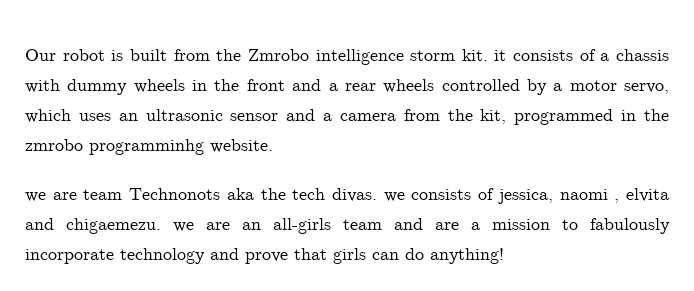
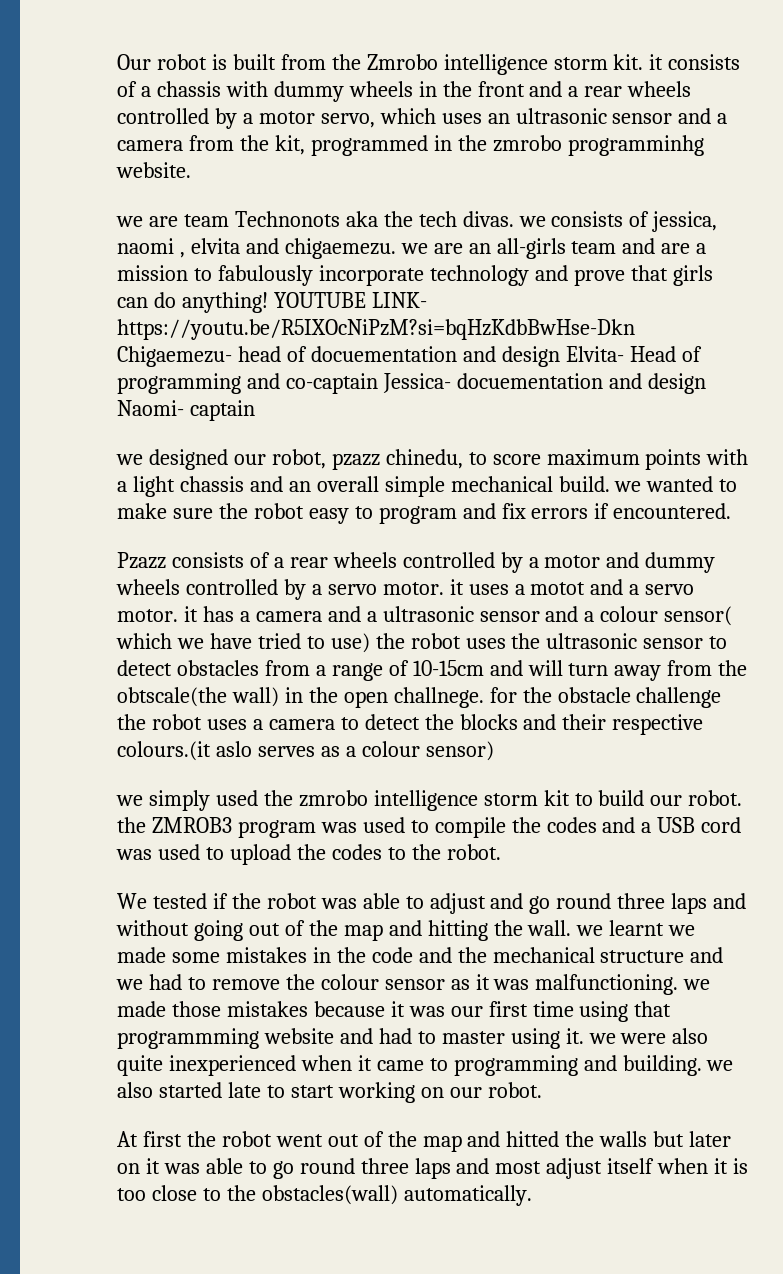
(504, 256) none -> [273,292,427,308] [117,319,635,340] [117,346,702,367] [117,373,706,394] [117,400,255,421] [116,449,749,470] [117,476,738,497] [117,503,732,524] [117,552,716,573] [116,579,695,600] [117,606,733,626] [116,633,728,653] [117,660,748,681] [117,687,722,708] [117,714,704,735] [117,741,494,761] [116,790,743,811] [117,817,742,838] [116,844,501,865] [117,893,747,914] [116,920,696,941] [117,947,724,963] [116,974,711,995] [117,1001,672,1022] [117,1028,709,1049] [117,1055,734,1076] [117,1082,542,1103] [117,1131,732,1152] [117,1158,749,1179] [117,1185,532,1206] YOUTUBE LINK- https://youtu.be/R5IXOcNiPzM?si=bqHzKdbBwHse-Dkn Chigaemezu- head of docuementation and design Elvita- Head of programming and co-captain Jessica- docuementation and design Naomi- captain // we designed our robot, pzazz chinedu, to score maximum points with a light chassis and an overall simple mechanical build. we wanted to make sure the robot easy to program and fix errors if encountered. // Pzazz consists of a rear wheels controlled by a motor and dummy wheels controlled by a servo motor. it uses a motot and a servo motor. it has a camera and a ultrasonic sensor and a colour sensor( which we have tried to use) the robot uses the ultrasonic sensor to detect obstacles from a range of 10-15cm and will turn away from the obtscale(the wall) in the open challnege. for the obstacle challenge the robot uses a camera to detect the blocks and their respective colours.(it aslo serves as a colour sensor) // we simply used the zmrobo intelligence storm kit to build our robot. the ZMROB3 program was used to compile the codes and a USB cord was used to upload the codes to the robot. // We tested if the robot was able to adjust and go round three laps and without going out of the map and hitting the wall. we learnt we made some mistakes in the code and the mechanical structure and we had to remove the colour sensor as it was malfunctioning. we made those mistakes because it was our first time using that programmming website and had to master using it. we were also quite inexperienced when it came to programming and building. we also started late to start working on our robot. // At first the robot went out of the map and hitted the walls but later on it was able to go round three laps and most adjust itself when it is too close to the obstacles(wall) automatically.

